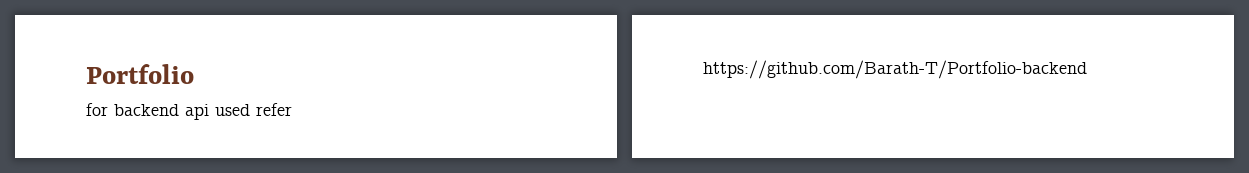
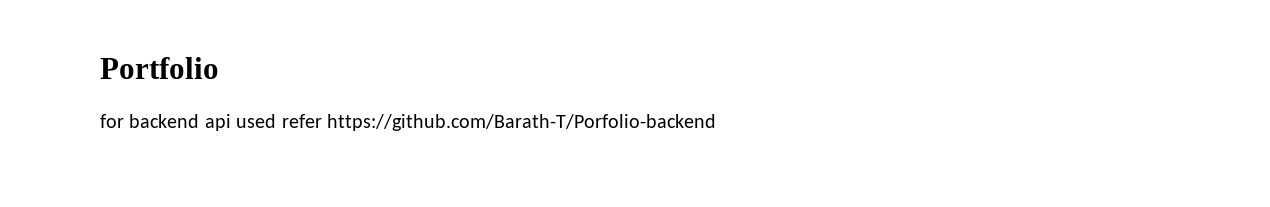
[703,60,1087,79] https://github.com/Barath-T/Portfolio-backend -> [327,114,716,131] https://github.com/Barath-T/Porfolio-backend

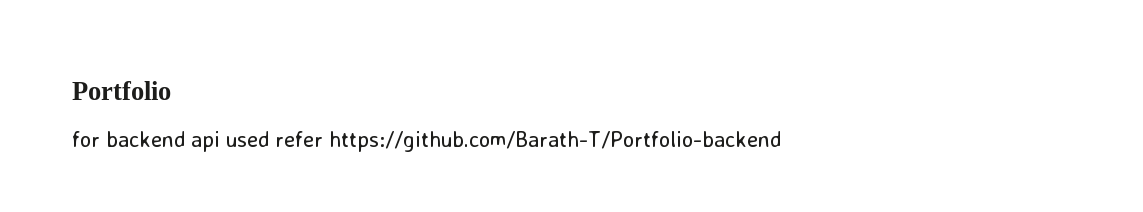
[327,114,716,131] https://github.com/Barath-T/Porfolio-backend -> [329,131,781,152] https://github.com/Barath-T/Portfolio-backend

